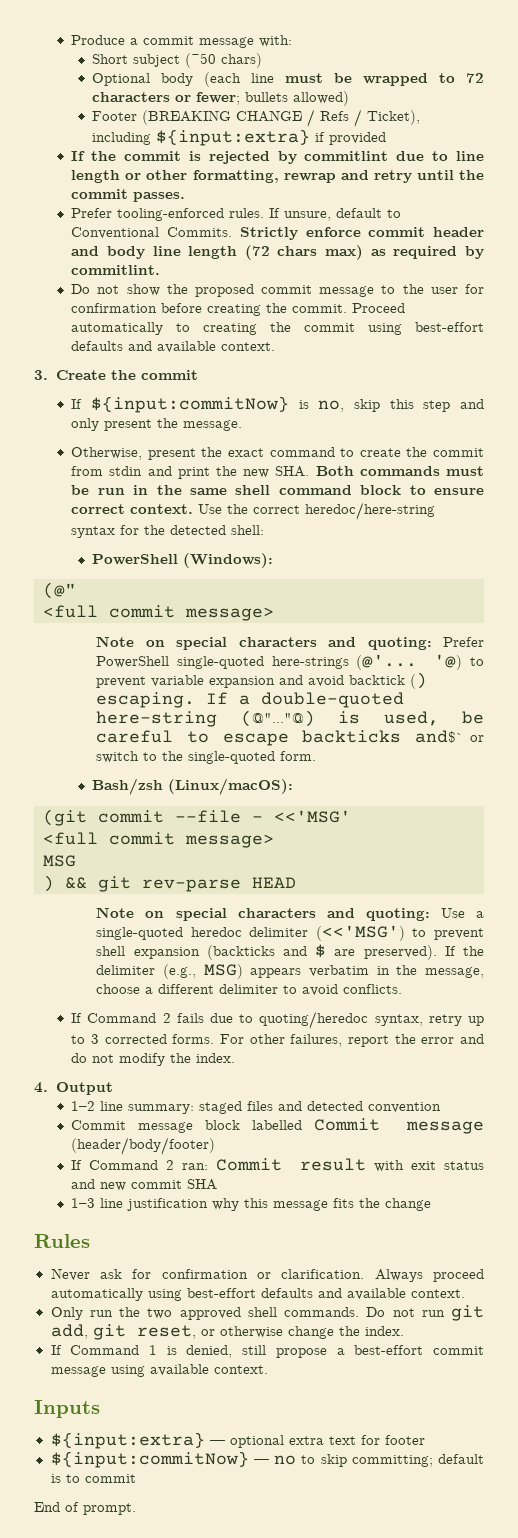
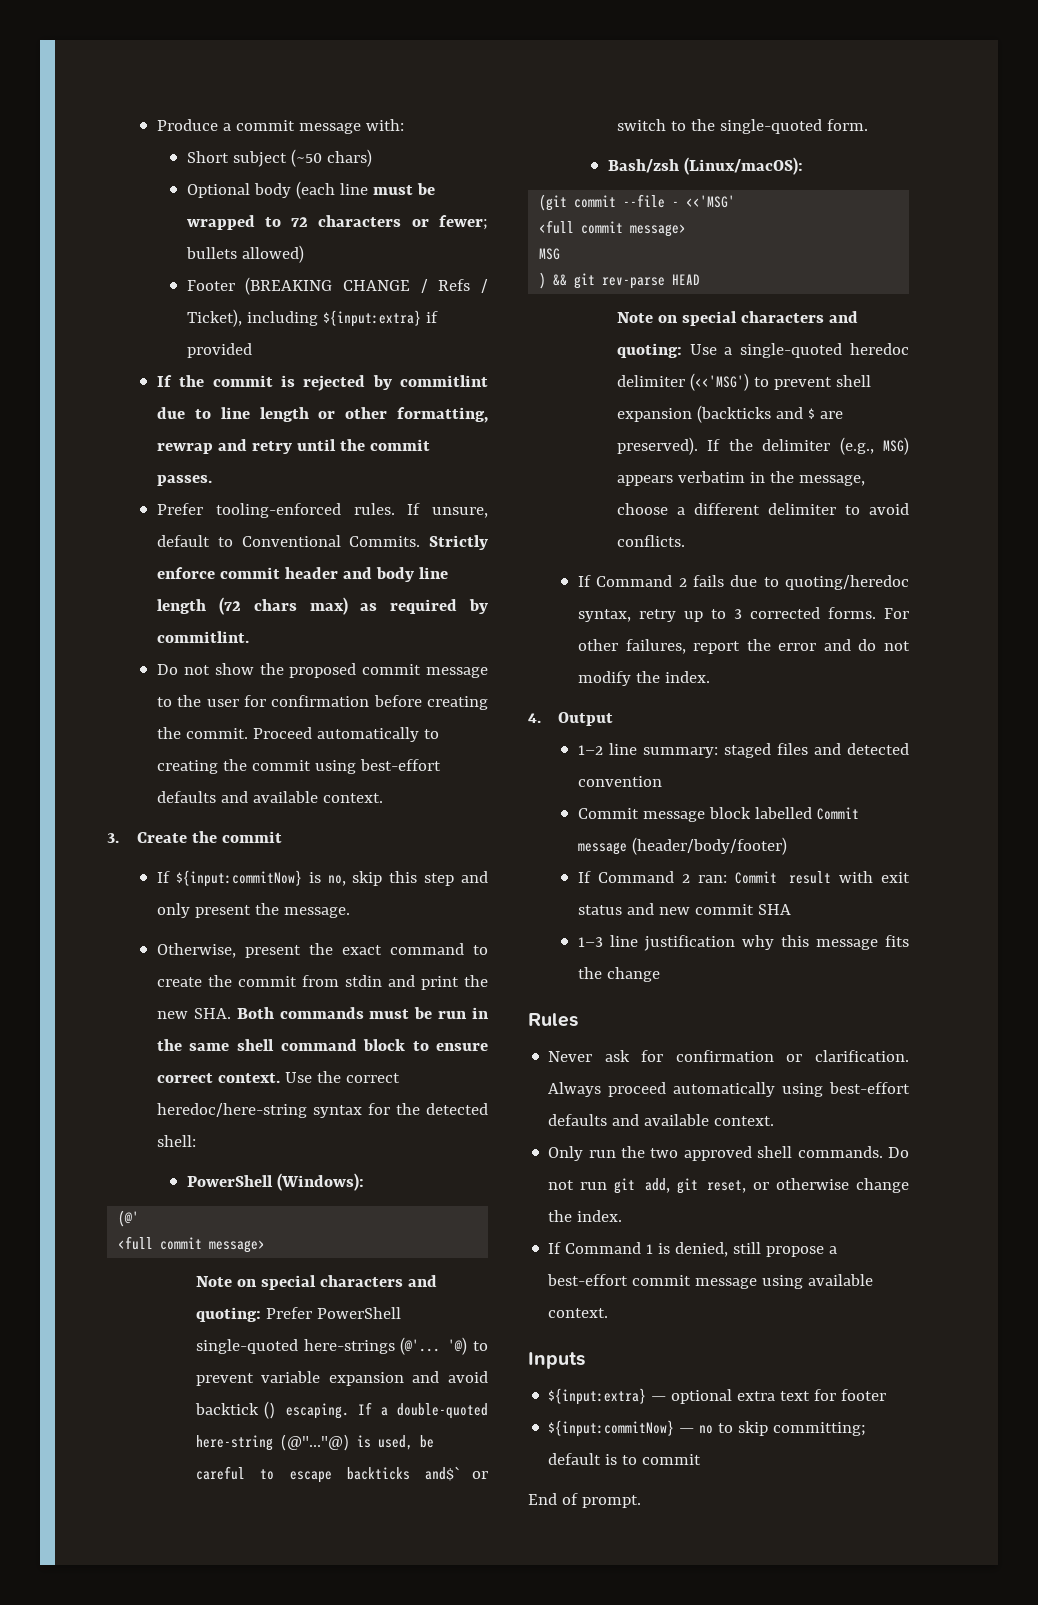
[43,582,76,599] (@" -> [118,1210,140,1227] (@'

